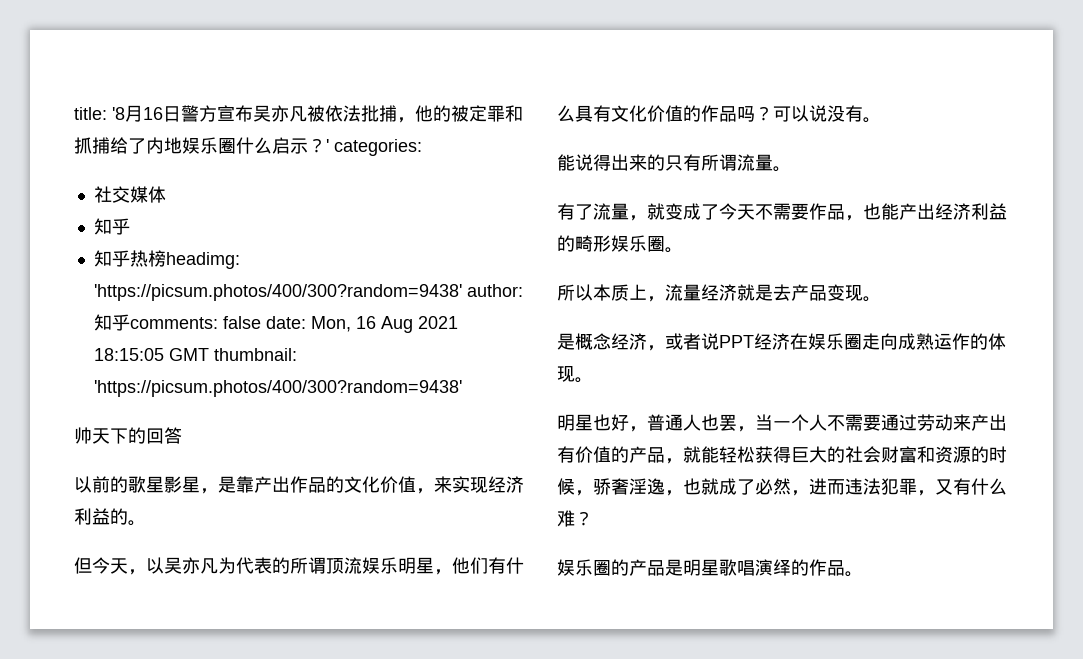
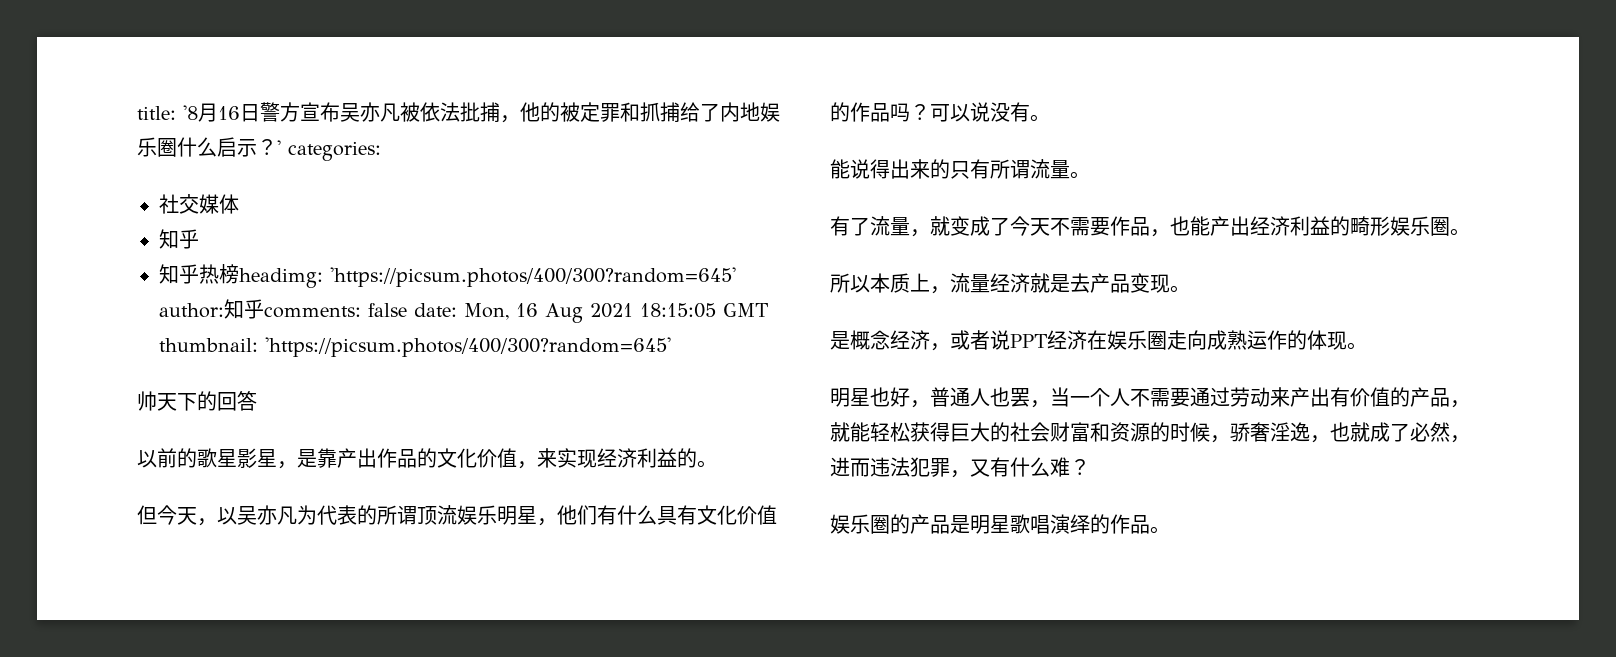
[93,284,462,301] 'https://picsum.photos/400/300?random=9438' -> [330,267,736,287] 'https://picsum.photos/400/300?random=645'
[93,380,462,397] 'https://picsum.photos/400/300?random=9438' -> [265,337,671,357] 'https://picsum.photos/400/300?random=645'

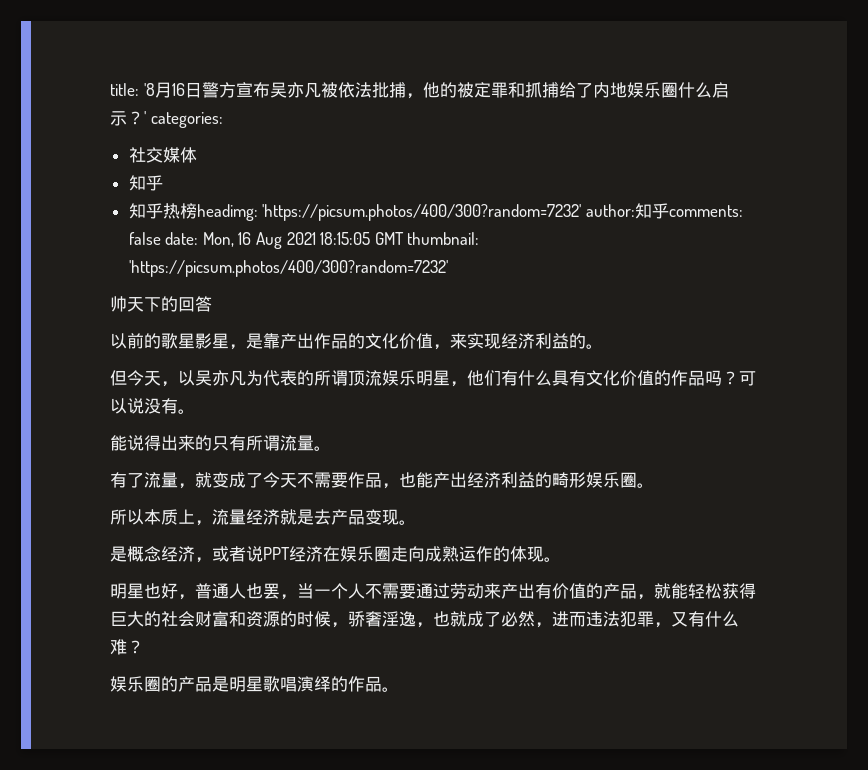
[330,267,736,287] 'https://picsum.photos/400/300?random=645' -> [262,204,582,221] 'https://picsum.photos/400/300?random=7232'
[265,337,671,357] 'https://picsum.photos/400/300?random=645' -> [128,260,448,277] 'https://picsum.photos/400/300?random=7232'

